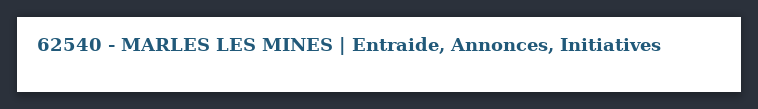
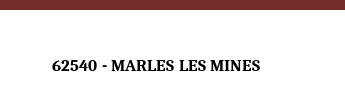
[339,37,661,55] | Entraide, Annonces, Initiatives -> (261, 65) none

